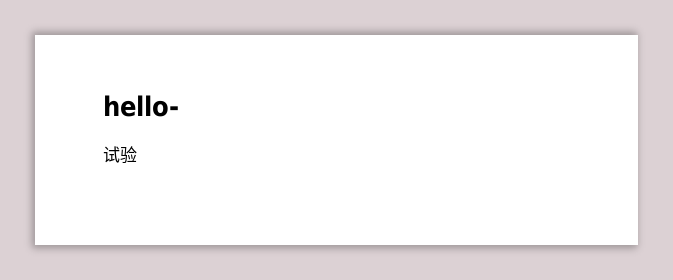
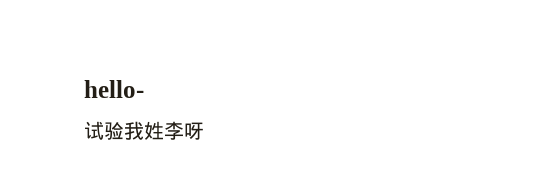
(137, 155) none -> [124,121,204,140] 我姓李呀

